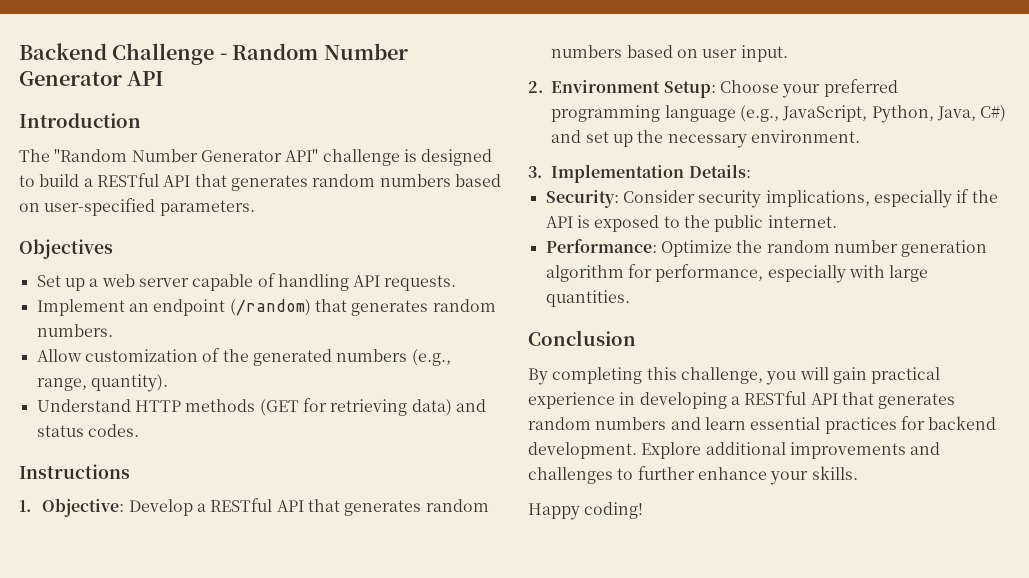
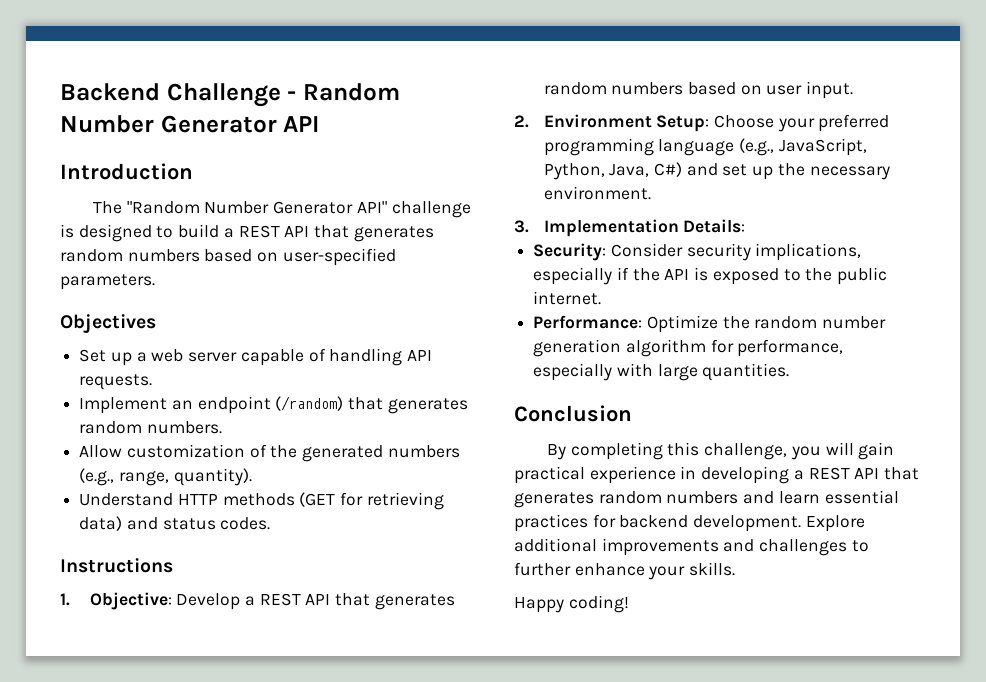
[96,173,159,187] RESTful -> [238,225,280,238] REST
[210,498,273,512] RESTful -> [259,593,301,606] REST
[744,391,807,405] RESTful -> [808,467,850,480] REST

